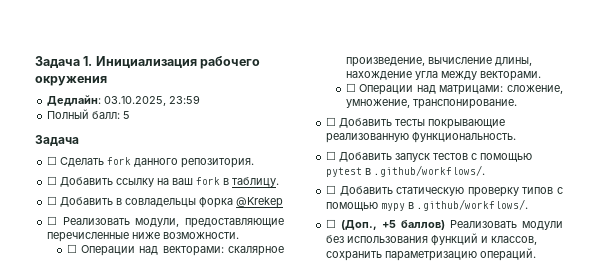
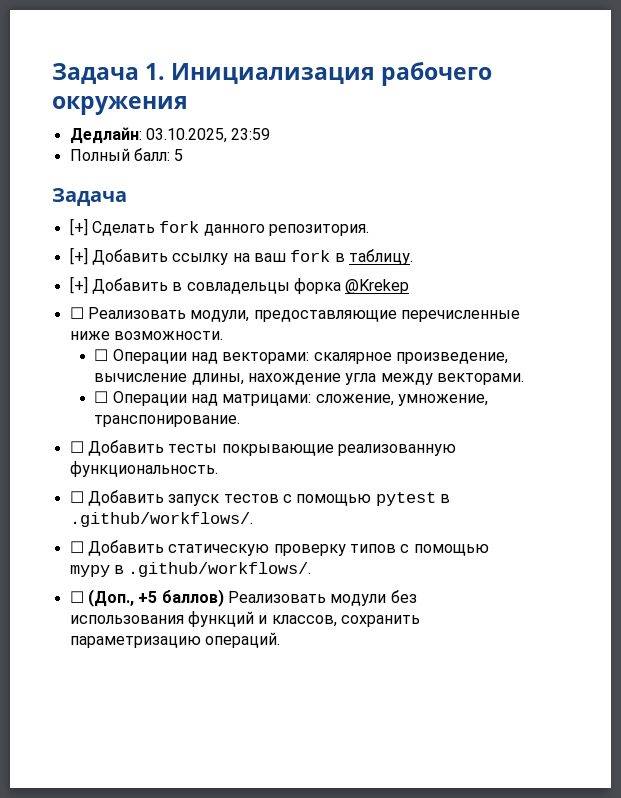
[47,156,58,165] ☐ -> [69,218,88,236] [+]
[47,176,58,185] ☐ -> [69,247,88,265] [+]
[47,196,58,205] ☐ -> [69,276,88,294] [+]

